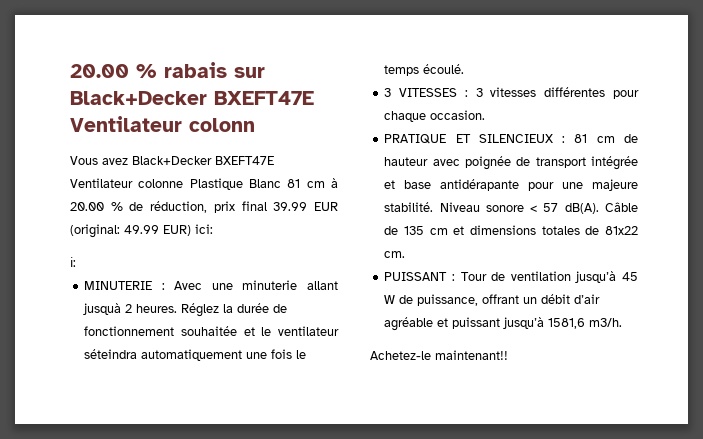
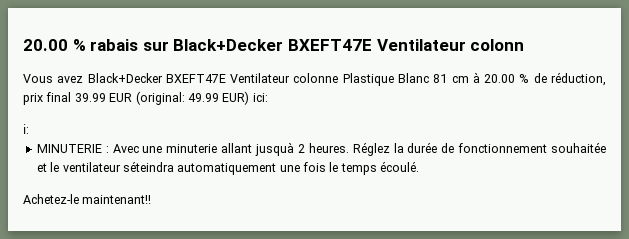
[384,87,639,99] [384,110,486,122] [384,134,638,144] [384,156,638,170] [384,179,638,191] [384,202,638,214] [384,225,638,235] [384,251,406,258] [384,271,638,283] [384,294,601,306] [384,317,623,331] // 3 VITESSES : 3 vitesses différentes pour chaque occasion. // PRATIQUE ET SILENCIEUX : 81 cm de hauteur avec poignée de transport intégrée et base antidérapante pour une majeure stabilité. Niveau sonore < 57 dB(A). Câble de 135 cm et dimensions totales de 81x22 cm. // PUISSANT : Tour de ventilation jusqu’à 45 W de puissance, offrant un débit d’air agréable et puissant jusqu’à 1581,6 m3/h. -> (420, 166) none

